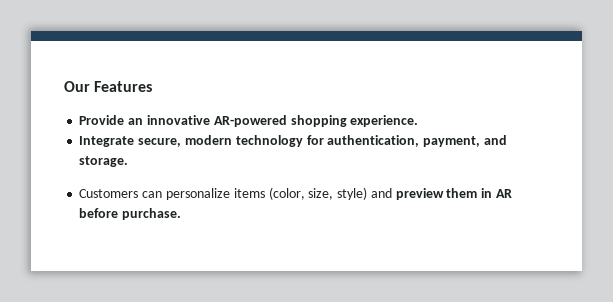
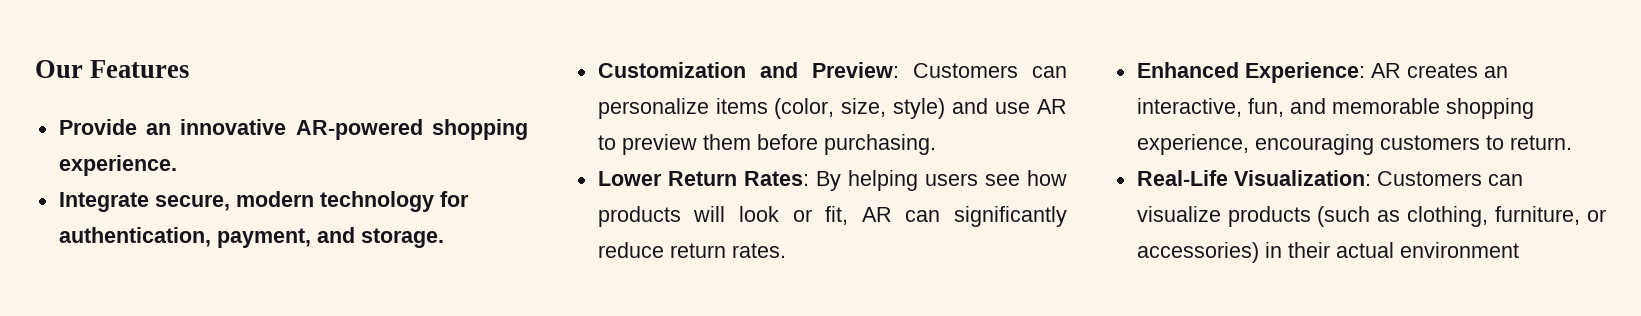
(129, 161) none -> [597,62,899,78] Customization and Preview:
[395,188,512,200] [79,208,182,220] preview them in AR before purchase. -> [995,99,1067,114] [597,134,936,155] [597,170,1067,191] [597,206,1067,227] [597,242,786,258] [1136,62,1508,83] [1136,98,1534,119] [1136,134,1572,155] [1136,170,1523,186] [1136,206,1606,227] [1136,242,1519,263] use AR to preview them before purchasing. // Lower Return Rates: By helping users see how products will look or fit, AR can significantly reduce return rates. // Enhanced Experience: AR creates an interactive, fun, and memorable shopping experience, encouraging customers to return. // Real-Life Visualization: Customers can visualize products (such as clothing, furniture, or accessories) in their actual environment

